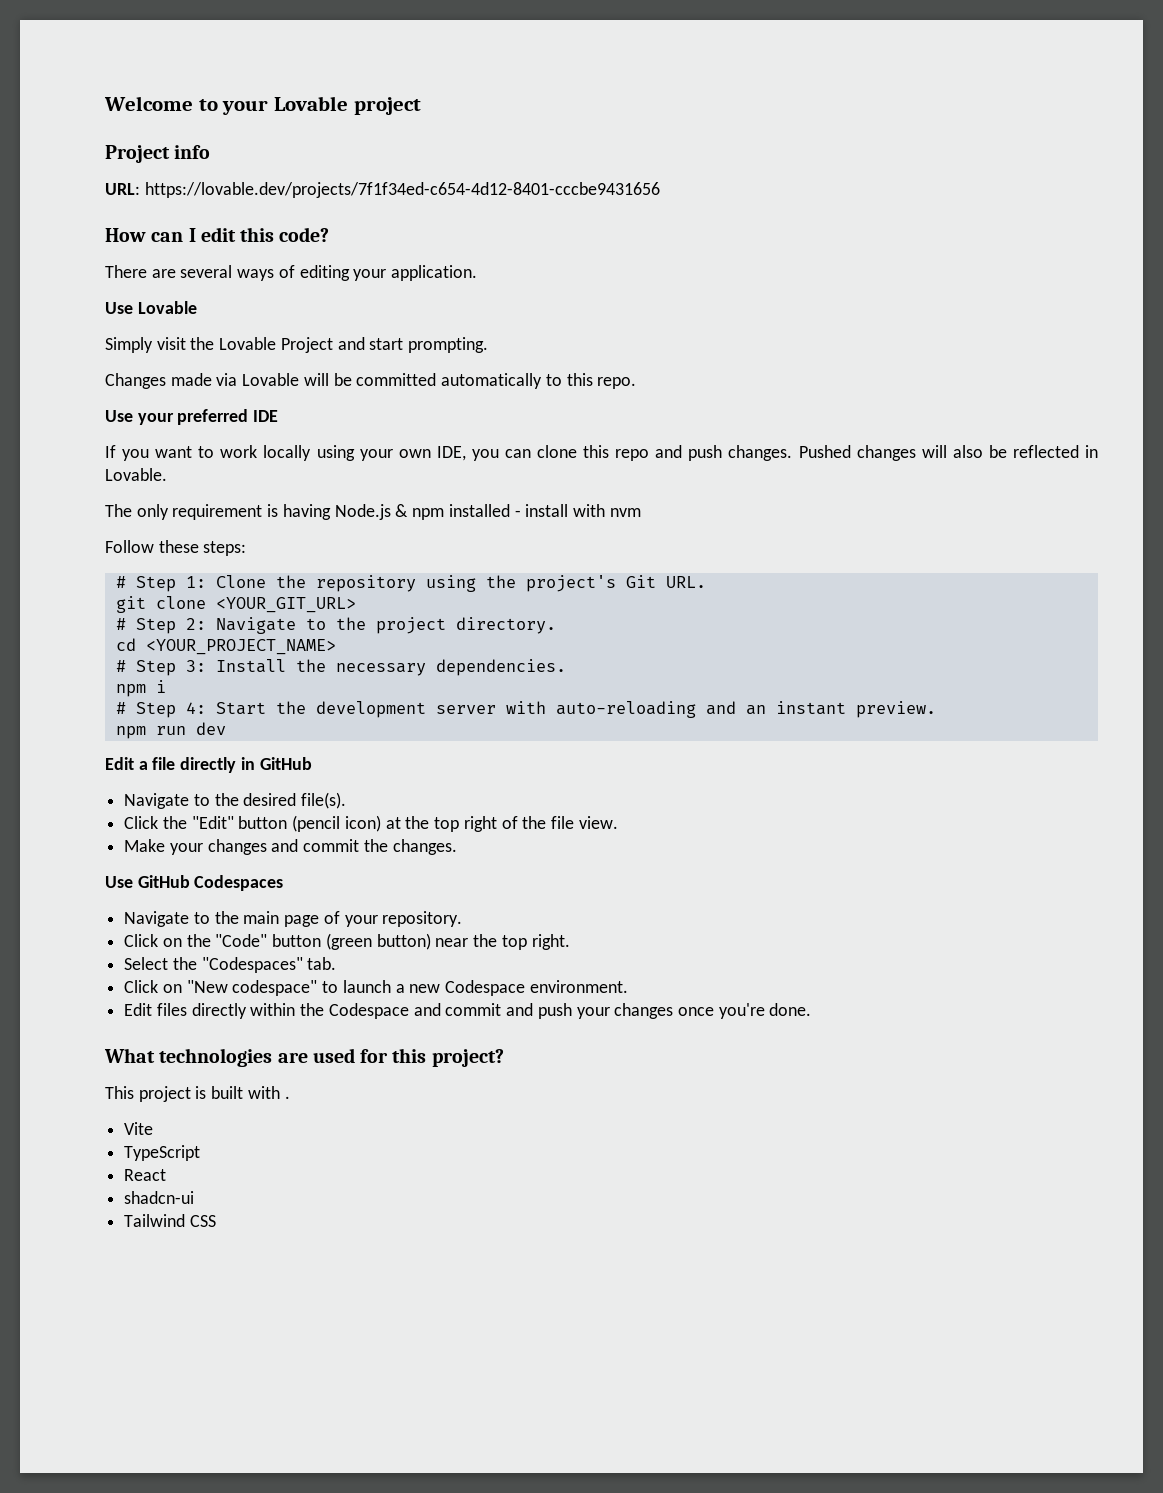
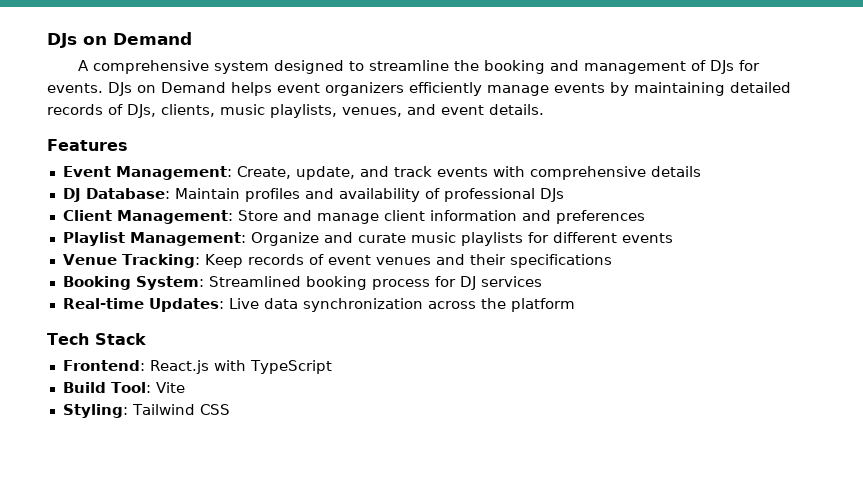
[104,96,421,115] [105,145,211,163] [105,182,660,198] [105,227,330,242] [105,265,478,281] [105,301,197,314] [105,337,489,353] [105,373,637,389] [105,409,279,425] [105,445,1099,461] [105,468,167,481] [105,504,641,520] [105,540,247,556] [115,575,706,592] [115,596,356,613] [115,617,556,634] [115,638,336,655] [115,659,566,676] [115,680,166,697] [115,701,936,718] [115,722,226,739] [105,757,312,773] [124,792,347,809] [124,815,618,832] [124,839,457,855] [105,875,284,891] [124,911,463,927] [124,933,570,950] [124,957,337,973] [124,980,628,996] [124,1003,812,1019] [104,1048,504,1067] [105,1086,290,1102] [124,1122,154,1135] [124,1145,201,1161] [124,1169,167,1181] [124,1191,195,1204] Welcome to your Lovable project // Project info // URL: https://lovable.dev/projects/7f1f34ed-c654-4d12-8401-cccbe9431656 // How can I edit this code? // There are several ways of editing your application. // Use Lovable // Simply visit the Lovable Project and start prompting. // Changes made via Lovable will be committed automatically to this repo. // Use your preferred IDE // If you want to work locally using your own IDE, you can clone this repo and push changes. Pushed changes will also be reflected in Lovable. // The only requirement is having Node.js & npm installed - install with nvm // Follow these steps: // # Step 1: Clone the repository using the project's Git URL. // git clone <YOUR_GIT_URL> // # Step 2: Navigate to the project directory. // cd <YOUR_PROJECT_NAME> // # Step 3: Install the necessary dependencies. // npm i // # Step 4: Start the development server with auto-reloading and an instant preview. // npm run dev // Edit a file directly in GitHub // Navigate to the desired file(s). // Click the "Edit" button (pencil icon) at the top right of the file view. // Make your changes and commit the changes. // Use GitHub Codespaces // Navigate to the main page of your repository. // Click on the "Code" button (green button) near the top right. // Select the "Codespaces" tab. // Click on "New codespace" to launch a new Codespace environment. // Edit files directly within the Codespace and commit and push your changes once you're done. // What technologies are used for this project? // This project is built with . // Vite // TypeScript // React // shadcn-ui // -> [47,32,192,48] [78,60,761,74] [47,82,791,96] [47,104,544,118] [47,139,128,151] [62,166,701,180] [62,188,564,202] [62,210,645,224] [62,232,673,246] [62,254,612,268] [62,276,542,290] [62,298,575,312] [47,333,146,345] [62,360,332,374] [62,382,185,393] [62,404,128,418] DJs on Demand // A comprehensive system designed to streamline the booking and management of DJs for events. DJs on Demand helps event organizers efficiently manage events by maintaining detailed records of DJs, clients, music playlists, venues, and event details. // Features // Event Management: Create, update, and track events with comprehensive details // DJ Database: Maintain profiles and availability of professional DJs // Client Management: Store and manage client information and preferences // Playlist Management: Organize and curate music playlists for different events // Venue Tracking: Keep records of event venues and their specifications // Booking System: Streamlined booking process for DJ services // Real-time Updates: Live data synchronization across the platform // Tech Stack // Frontend: React.js with TypeScript // Build Tool: Vite // Styling:

